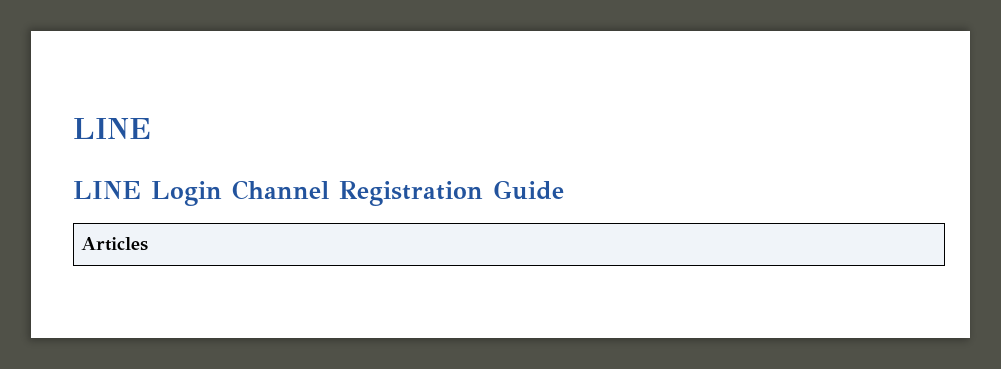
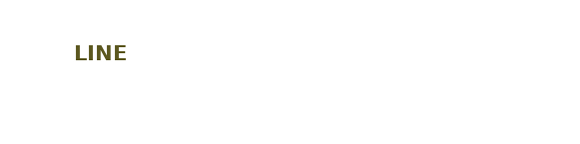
[73,118,151,139] [73,180,564,206] [81,237,149,251] LINE // LINE Login Channel Registration Guide // Articles -> [73,45,127,61] LINE

